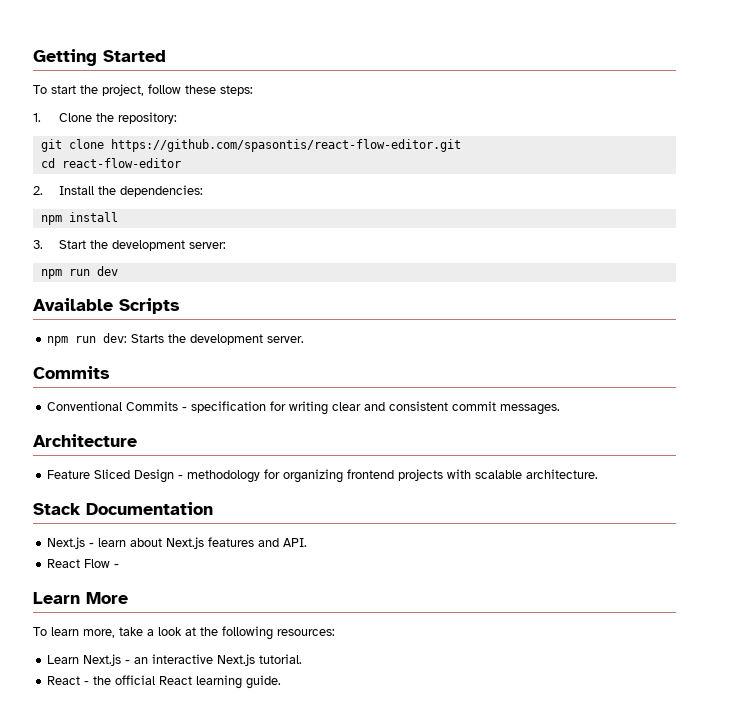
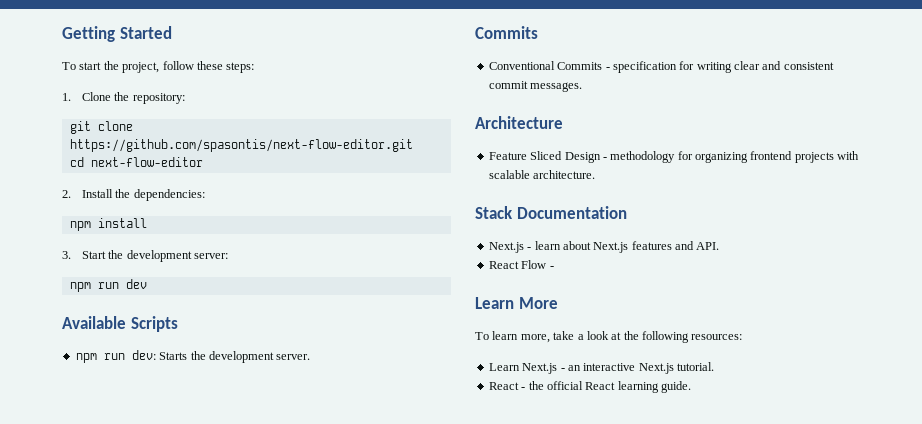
[110,139,461,152] https://github.com/spasontis/react-flow-editor.git -> [69,139,413,152] https://github.com/spasontis/next-flow-editor.git
[61,158,181,168] react-flow-editor -> [90,157,203,167] next-flow-editor

